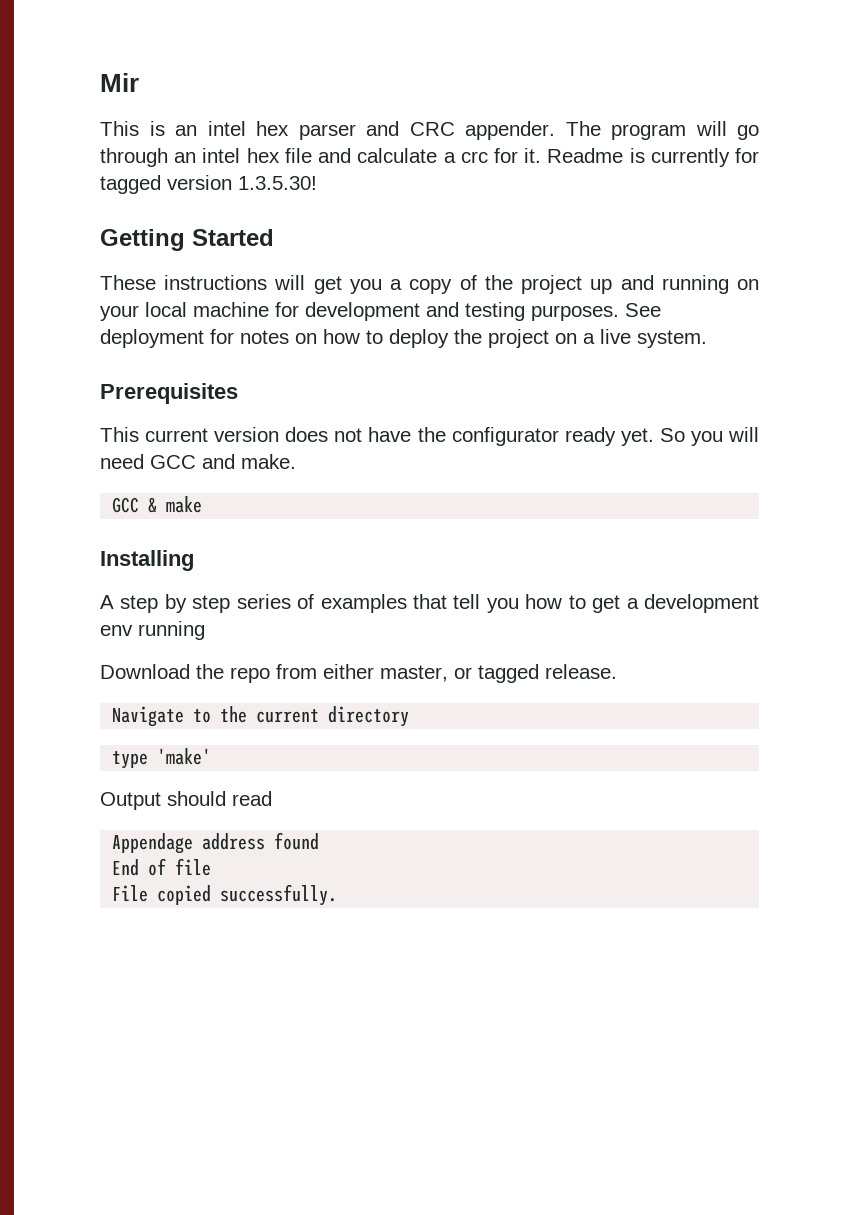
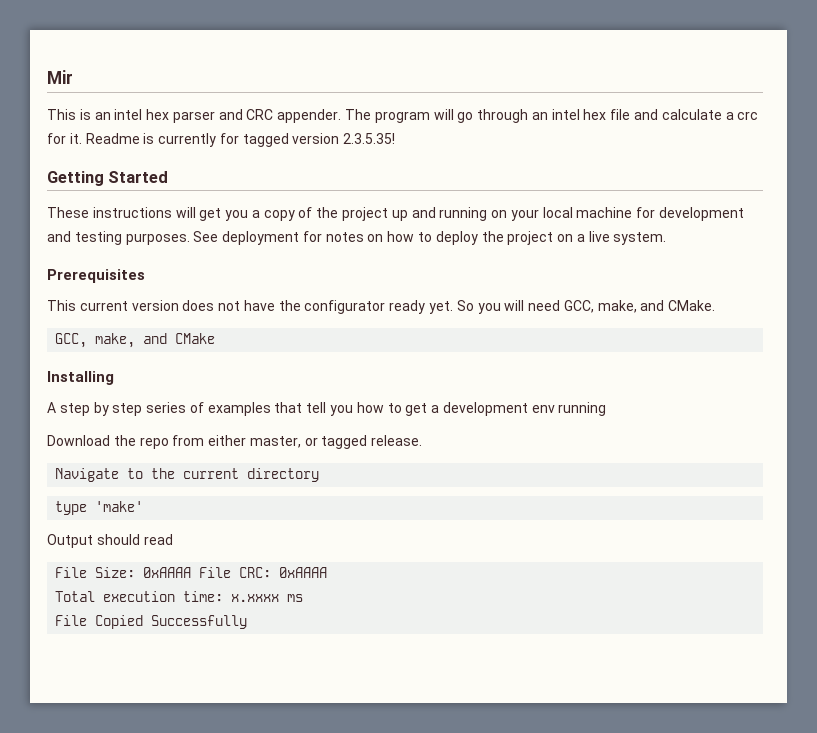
[238,176,317,190] 1.3.5.30! -> [343,133,396,144] 2.3.5.35!
[150,454,296,469] [112,496,203,513] GCC and make. // GCC & make -> [563,300,716,313] [55,333,216,348] GCC, make, and CMake. // GCC, make, and CMake
[112,832,320,854] [112,858,212,876] [112,884,338,906] Appendage address found // End of file // File copied successfully. -> [55,567,328,578] [55,591,304,602] [55,615,248,629] File Size: 0xAAAA File CRC: 0xAAAA // Total execution time: x.xxxx ms // File Copied Successfully

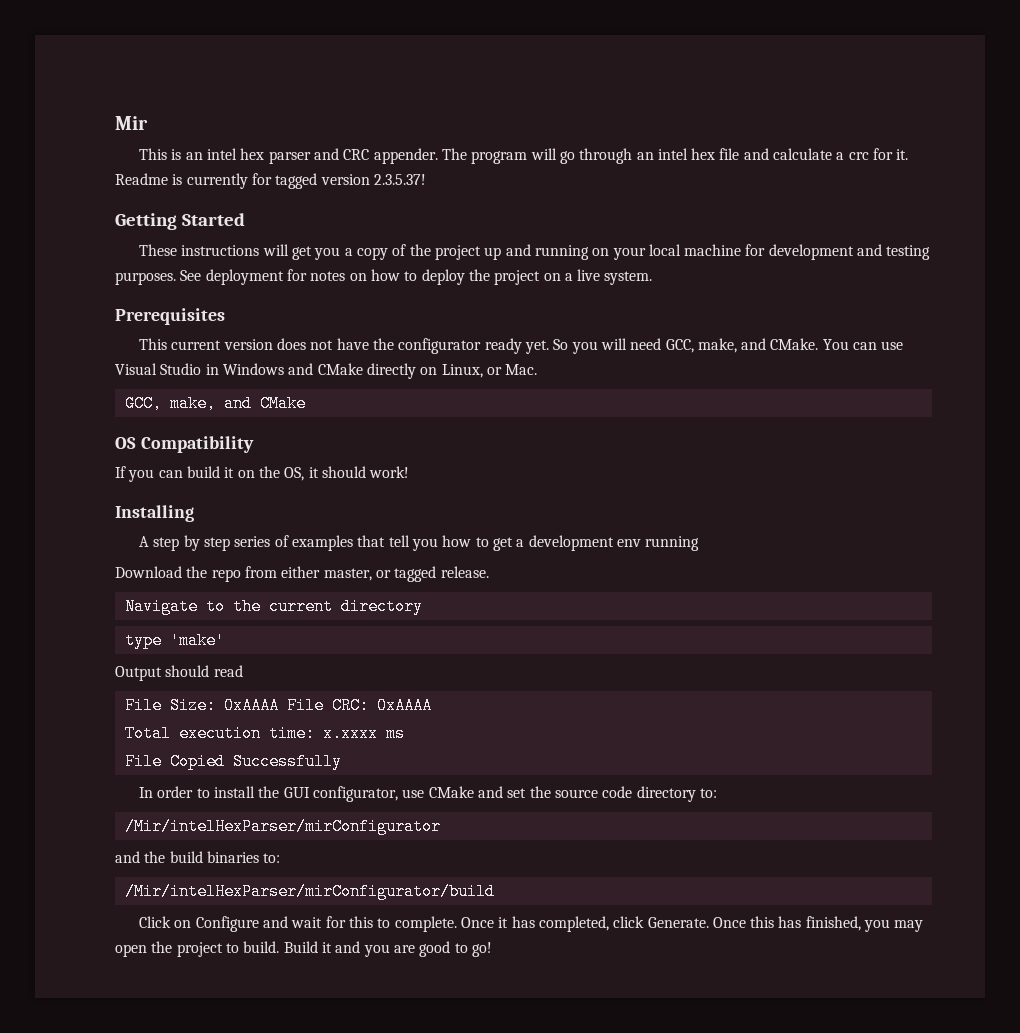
[343,133,396,144] 2.3.5.35! -> [373,174,426,185] 2.3.5.37!
[55,333,216,348] // GCC, make, and CMake -> [822,339,904,350] [115,363,538,379] [124,395,306,412] [115,436,254,453] [115,466,410,482] You can use Visual Studio in Windows and CMake directly on Linux, or Mac. // GCC, make, and CMake // OS Compatibility // If you can build it on the OS, it should work!
(248, 622) none -> [139,786,717,802] [124,818,441,835] [115,851,281,863] [124,883,495,900] [139,916,924,932] [115,941,492,957] // In order to install the GUI configurator, use CMake and set the source code directory to: // /Mir/intelHexParser/mirConfigurator // and the build binaries to: // /Mir/intelHexParser/mirConfigurator/build // Click on Configure and wait for this to complete. Once it has completed, click Generate. Once this has finished, you may open the project to build. Build it and you are good to go!

